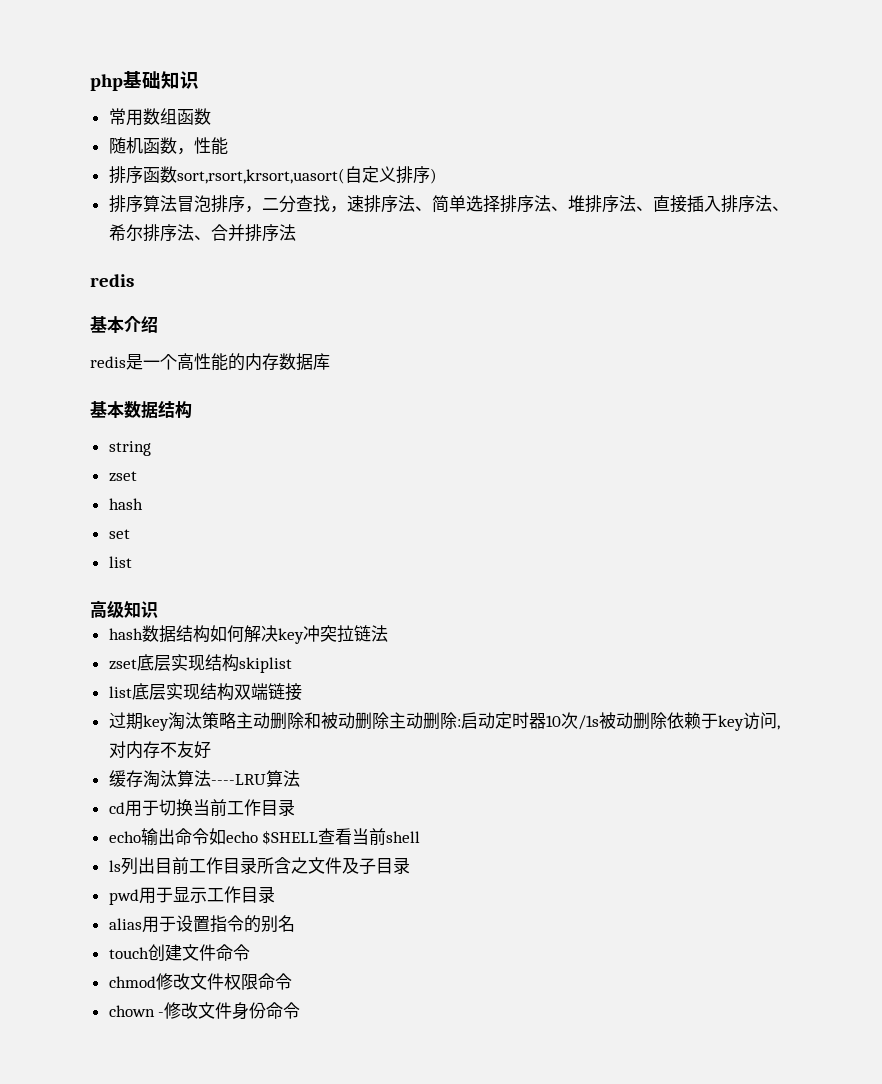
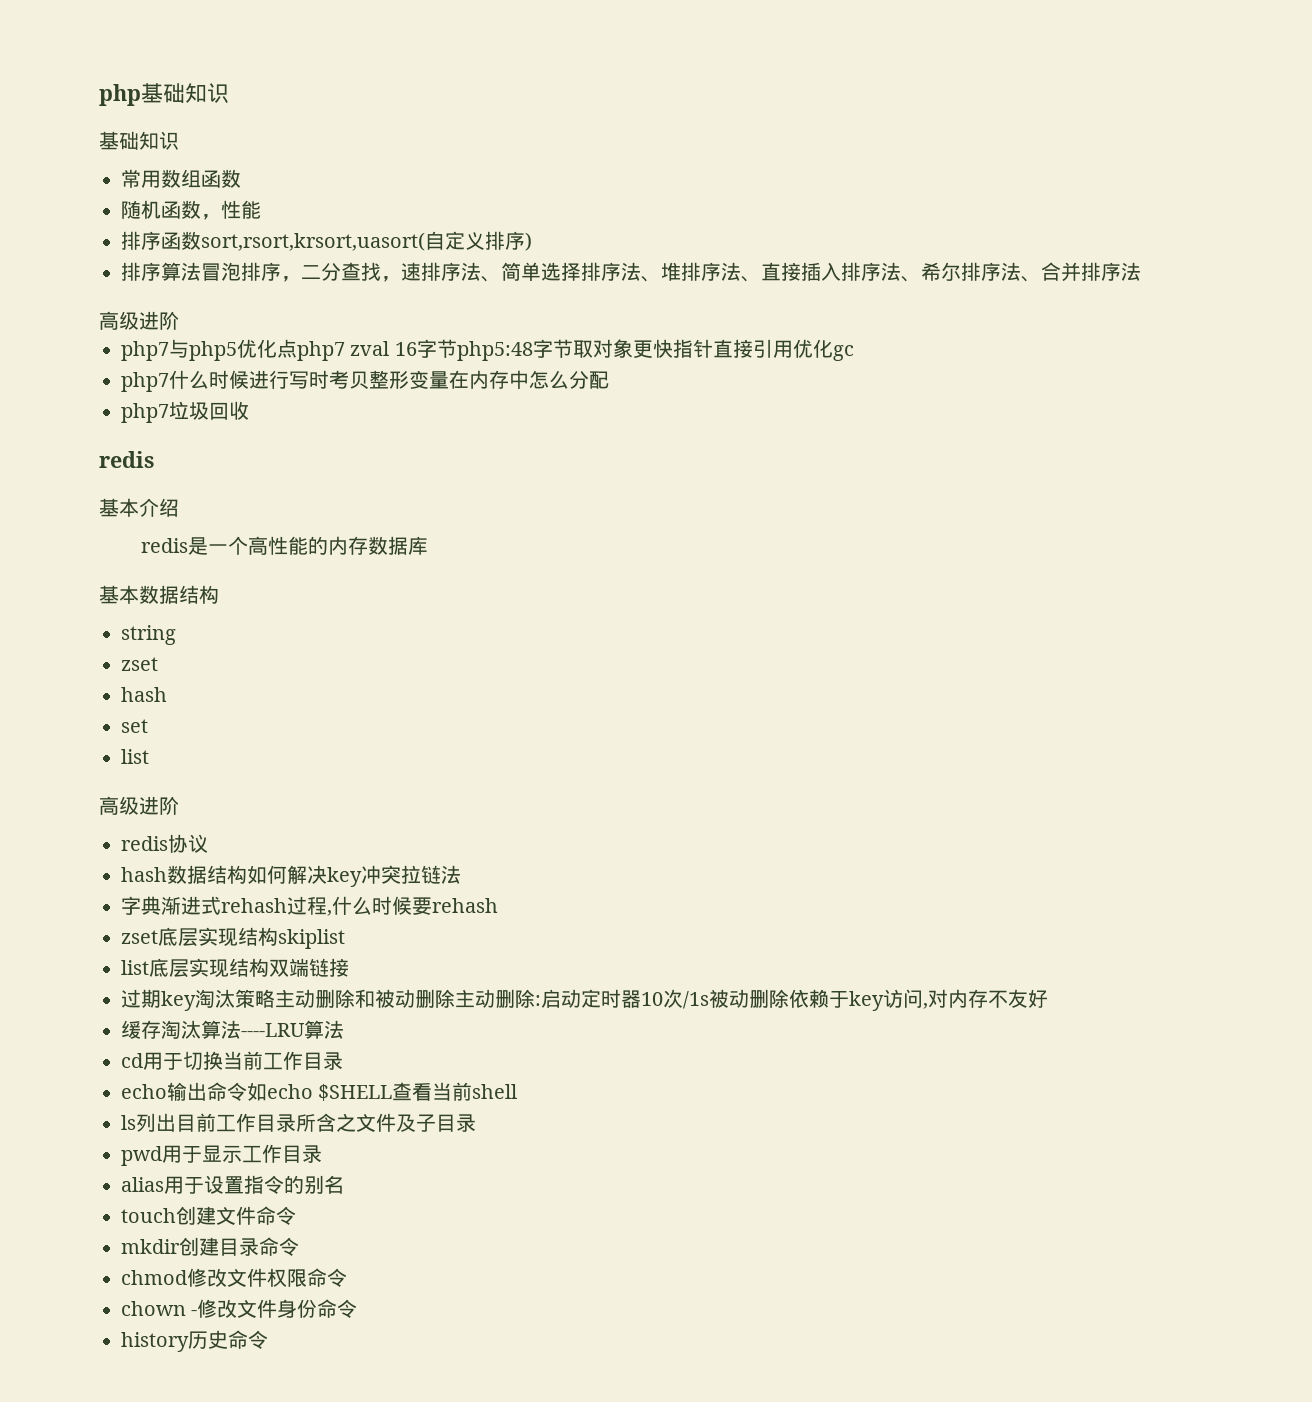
(199, 80) none -> [99,131,179,150] // 基础知识
(296, 232) none -> [99,311,179,330] [121,339,854,361] [121,370,609,392] [121,401,249,423] // 高级进阶 // php7与php5优化点php7 zval 16字节php5:48字节取对象更快指针直接引用优化gc // php7什么时候进行写时考贝整形变量在内存中怎么分配 // php7垃圾回收
[124,601,158,618] 知识 -> [139,796,179,815] [121,834,208,853] 进阶 // redis协议
(388, 633) none -> [121,896,498,916] // 字典渐进式rehash过程,什么时候要rehash
(250, 952) none -> [121,1237,299,1256] // mkdir创建目录命令
(301, 1010) none -> [121,1330,268,1352] // history历史命令

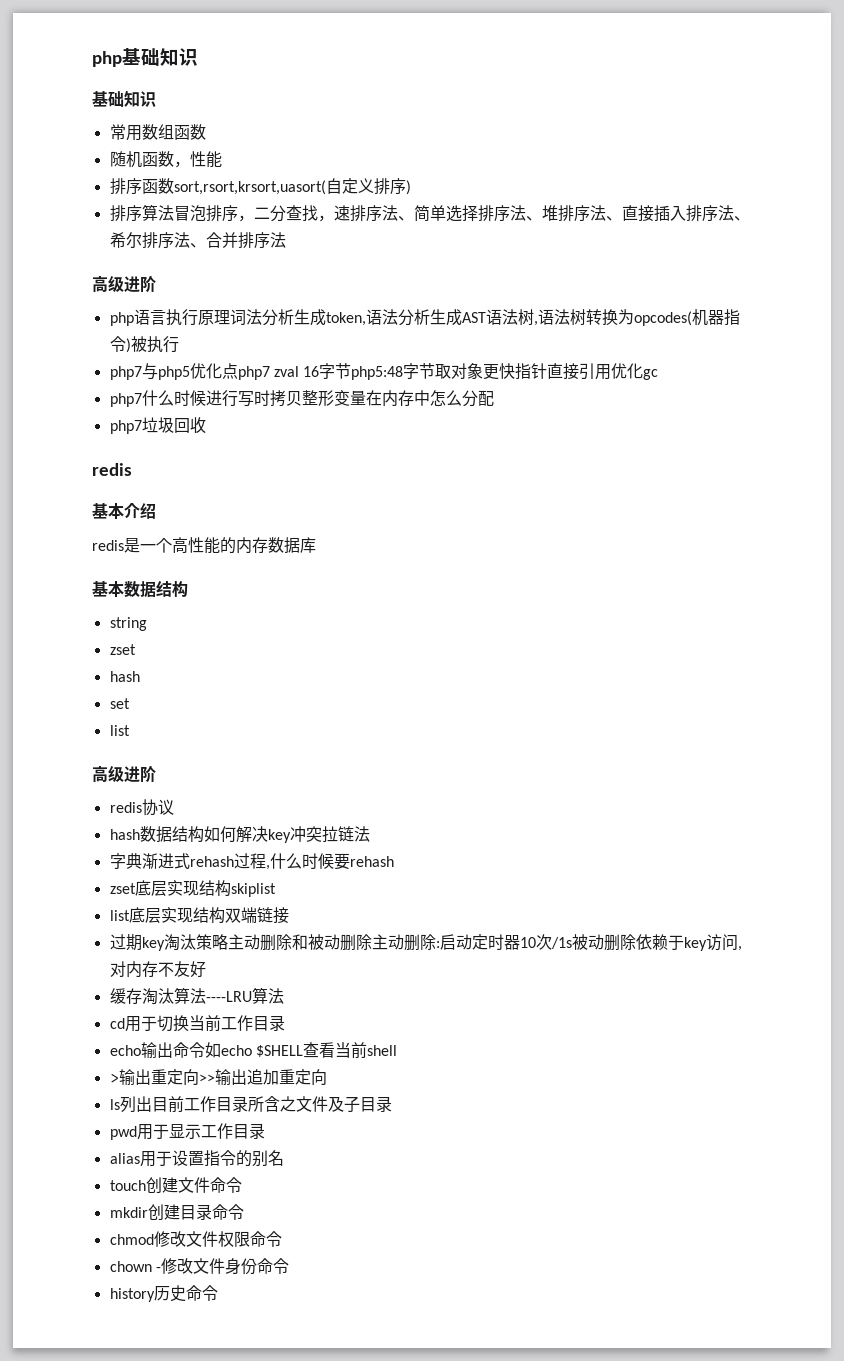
(179, 320) none -> [109,309,740,326] [109,336,179,353] // php语言执行原理词法分析生成token,语法分析生成AST语法树,语法树转换为opcodes(机器指令)被执行
[329,370,349,389] 考 -> [269,390,286,407] 拷
(518, 1091) none -> [109,1069,327,1085] // >输出重定向>>输出追加重定向

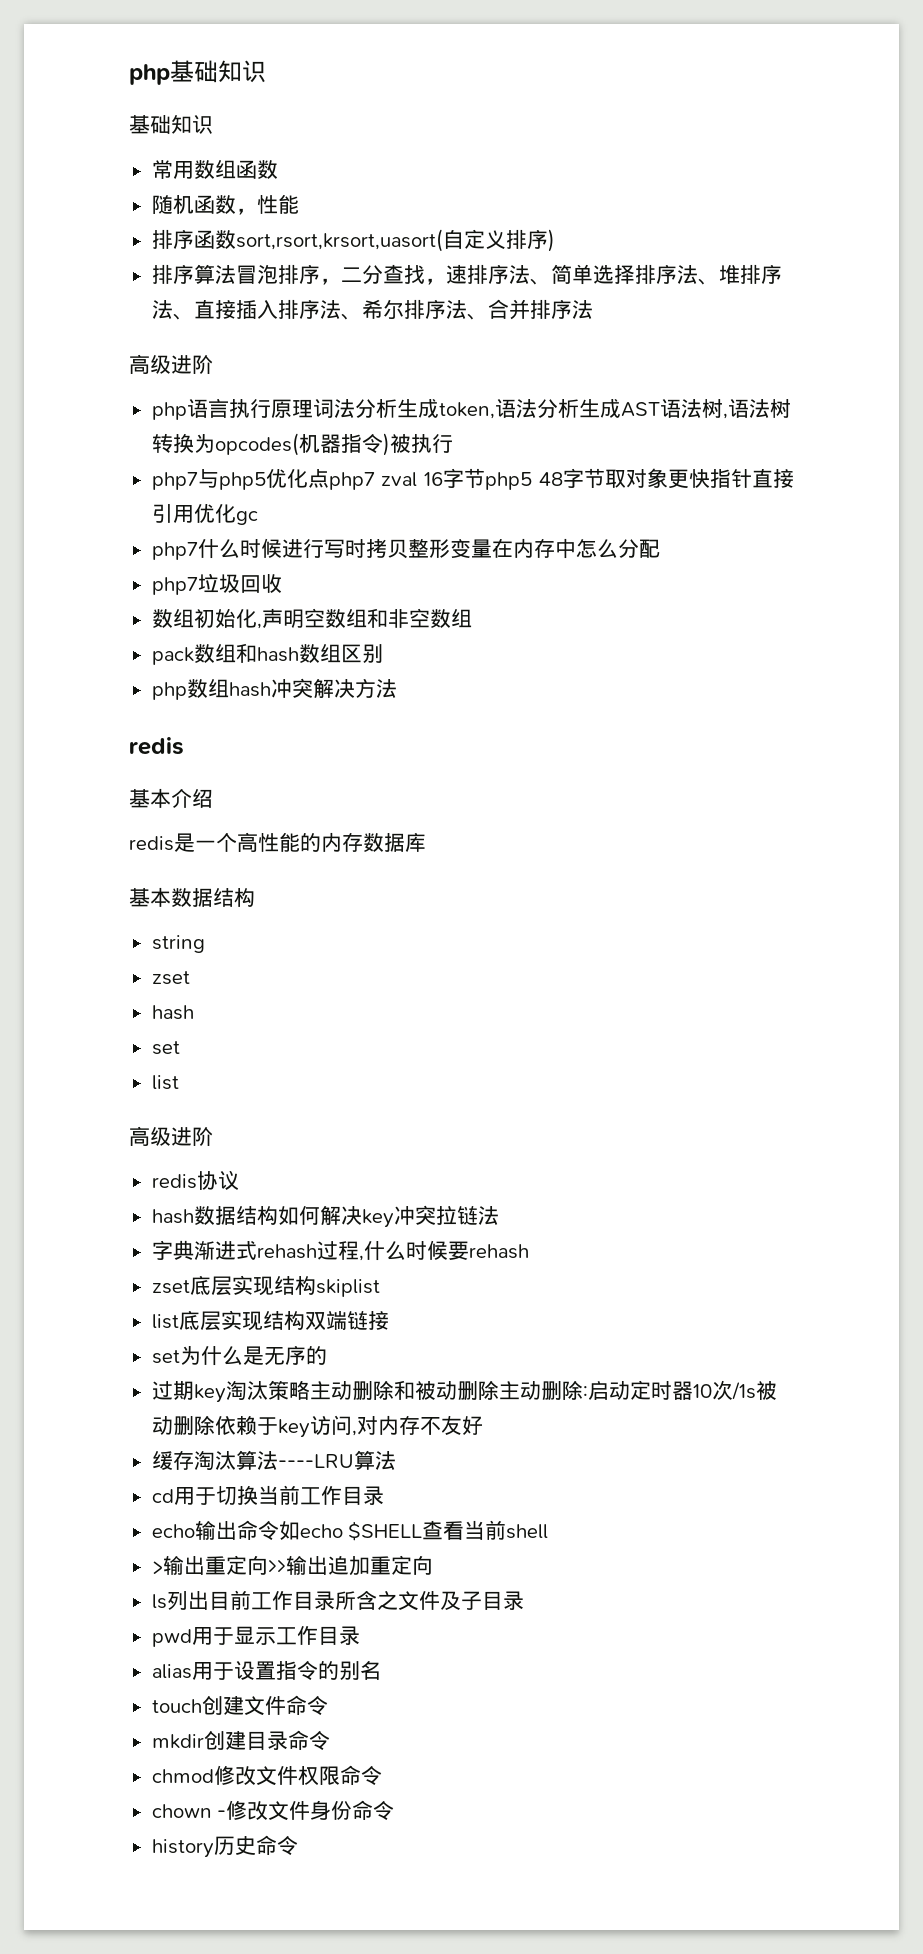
[351,366,404,380] php5:48 -> [485,472,563,490] php5 48
(206, 425) none -> [151,608,472,629] [151,643,383,665] [151,678,397,700] // 数组初始化,声明空数组和非空数组 // pack数组和hash数组区别 // php数组hash冲突解决方法
(289, 915) none -> [151,1345,327,1366] // set为什么是无序的

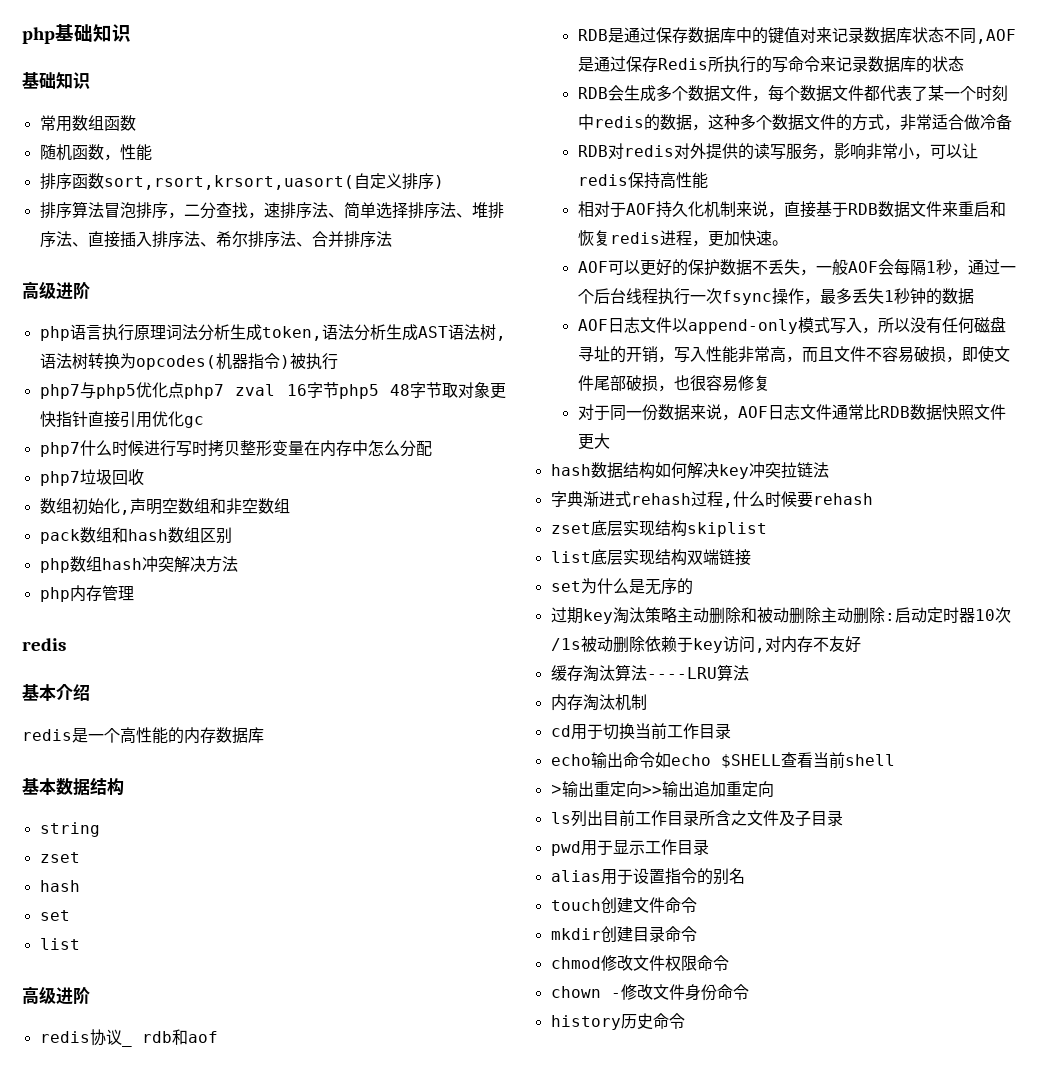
(397, 688) none -> [39,585,134,602] // php内存管理
(239, 1180) none -> [121,1043,132,1047] [141,1029,218,1045] [577,27,1016,44] [577,56,964,73] [577,85,1008,102] [577,114,1012,131] [577,143,978,160] [577,172,708,189] [577,201,1006,218] [577,230,788,247] [577,259,1016,276] [577,288,974,305] [577,316,1006,334] [577,346,1010,363] [577,375,770,392] [577,404,1006,421] [577,433,610,450] _ rdb和aof // RDB是通过保存数据库中的键值对来记录数据库状态不同,AOF是通过保存Redis所执行的写命令来记录数据库的状态 // RDB会生成多个数据文件，每个数据文件都代表了某一个时刻中redis的数据，这种多个数据文件的方式，非常适合做冷备 // RDB对redis对外提供的读写服务，影响非常小，可以让redis保持高性能 // 相对于AOF持久化机制来说，直接基于RDB数据文件来重启和恢复redis进程，更加快速。 // AOF可以更好的保护数据不丢失，一般AOF会每隔1秒，通过一个后台线程执行一次fsync操作，最多丢失1秒钟的数据 // AOF日志文件以append-only模式写入，所以没有任何磁盘寻址的开销，写入性能非常高，而且文件不容易破损，即使文件尾部破损，也很容易修复 // 对于同一份数据来说，AOF日志文件通常比RDB数据快照文件更大
(396, 1460) none -> [550,694,647,711] // 内存淘汰机制

